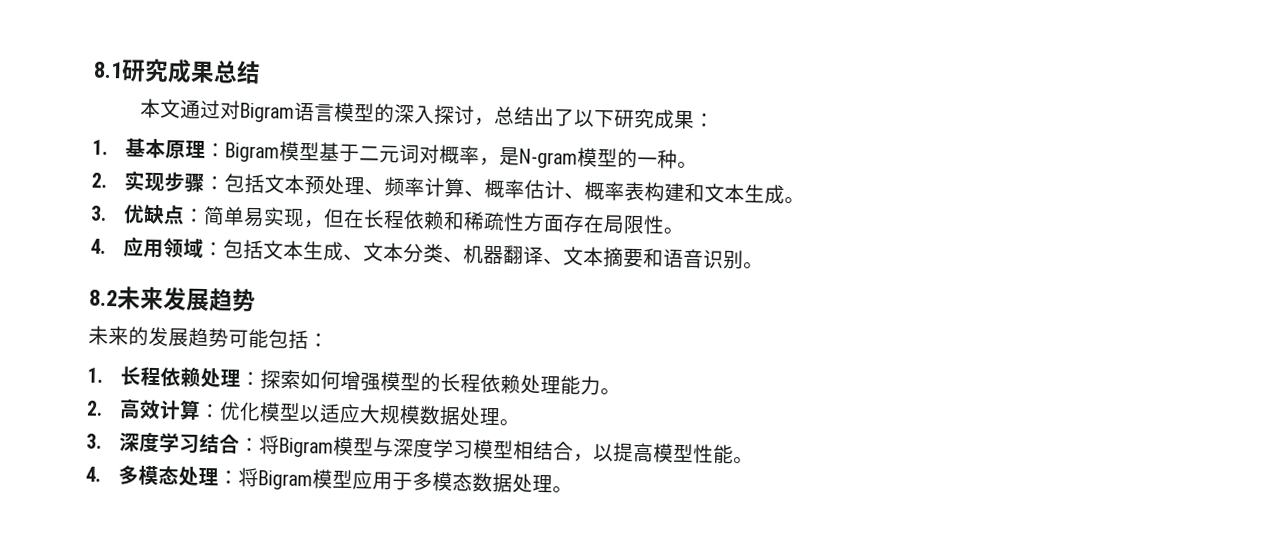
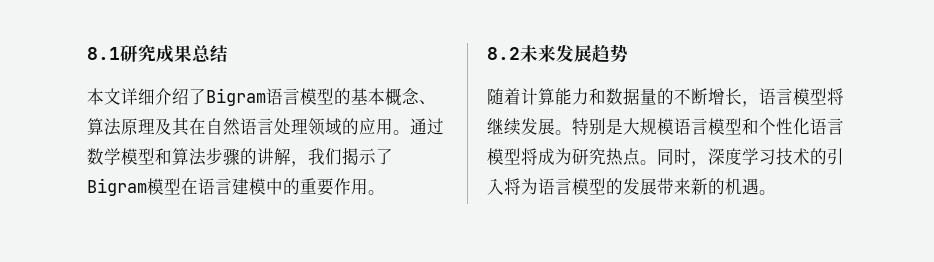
[179,99,241,120] 通过对 -> [121,88,206,105] 详细介绍了
[393,103,715,130] [92,137,698,169] [91,170,805,205] [90,204,684,235] [90,236,744,270] 深入探讨，总结出了以下研究成果： // 1.基本原理：Bigram模型基于二元词对概率，是N-gram模型的一种。 // 2.实现步骤：包括文本预处理、频率计算、概率估计、概率表构建和文本生成。 // 3.优缺点：简单易实现，但在长程依赖和稀疏性方面存在局限性。 // 4.应用领域：包括文本生成、文本分类、机器翻译、文本摘要和语音识别 -> [351,88,436,106] [87,118,444,136] [87,147,393,167] [87,178,368,196] 基本概念、算法原理及其在自然语言处理领域的应用。通过数学模型和算法步骤的讲解，我们揭示了Bigram模型在语言建模中的重要作用
[88,325,329,350] [87,366,621,396] [86,398,520,426] [86,432,754,465] [85,464,553,493] 未来的发展趋势可能包括： // 1.长程依赖处理：探索如何增强模型的长程依赖处理能力。 // 2.高效计算：优化模型以适应大规模数据处理。 // 3.深度学习结合：将Bigram模型与深度学习模型相结合，以提高模型性能。 // 4.多模态处理：将Bigram模型应用于多模态数据处理 -> [487,88,844,107] [487,118,844,136] [487,148,844,167] [487,178,759,195] 随着计算能力和数据量的不断增长，语言模型将继续发展。特别是大规模语言模型和个性化语言模型将成为研究热点。同时，深度学习技术的引入将为语言模型的发展带来新的机遇

